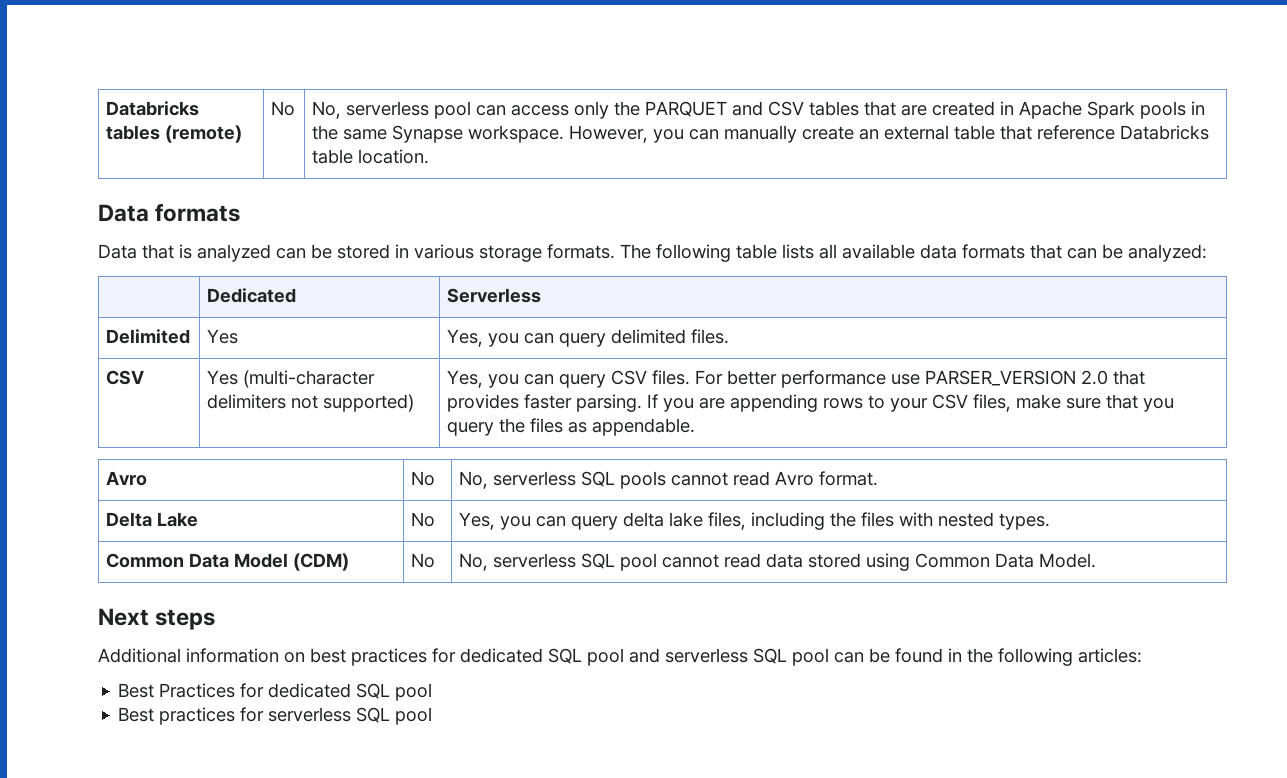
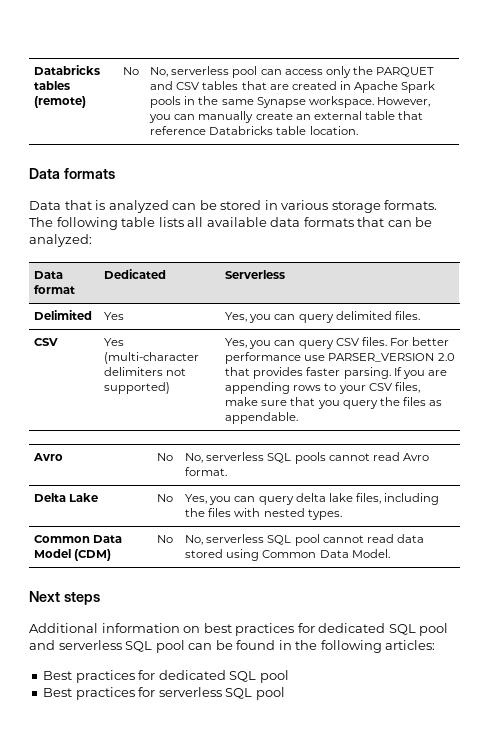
(1207, 253) none -> [34,271,64,279] [34,285,76,294] Data format
[159,683,236,698] Practices -> [75,670,135,683] practices

